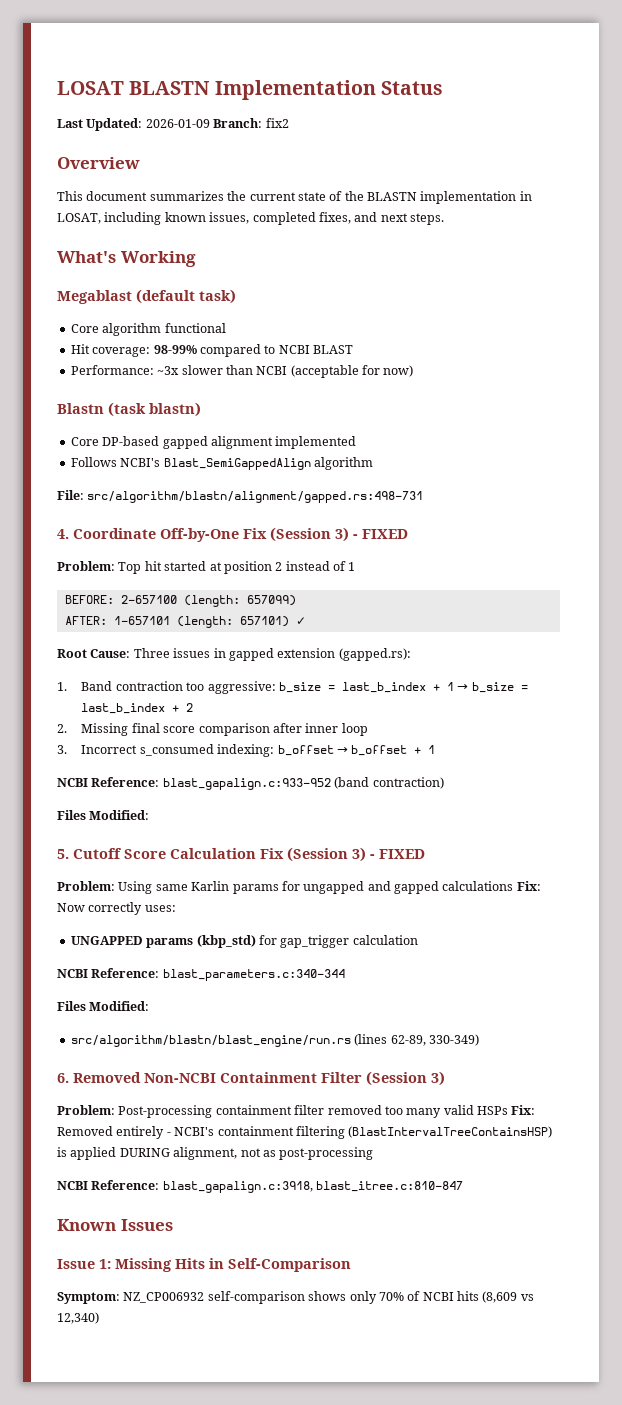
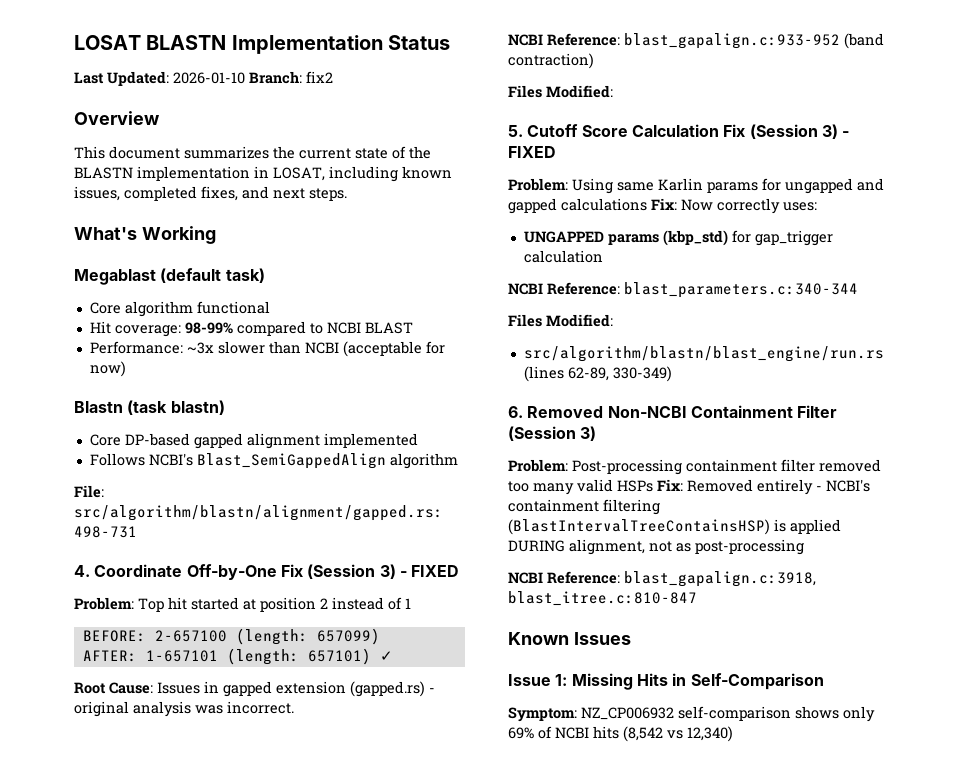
[145,119,210,128] 2026-01-09 -> [173,72,245,84] 2026-01-10
[133,648,211,658] Three issues -> [157,682,200,694] Issues
[338,648,411,661] [57,681,528,694] [81,703,194,714] [57,723,368,736] [57,744,436,757] (gapped.rs): // 1. Band contraction too aggressive: b_size = last_b_index + 1 → b_size = last_b_index + 2 // 2. Missing final score comparison after inner loop // 3. Incorrect s_consumed indexing: b_offset → b_offset + 1 -> [350,681,435,697] [74,701,294,717] (gapped.rs) - original analysis was incorrect.
[378,1292,404,1301] 70% -> [508,727,534,739] 69%
[482,1291,518,1303] (8,609 -> [623,726,663,742] (8,542

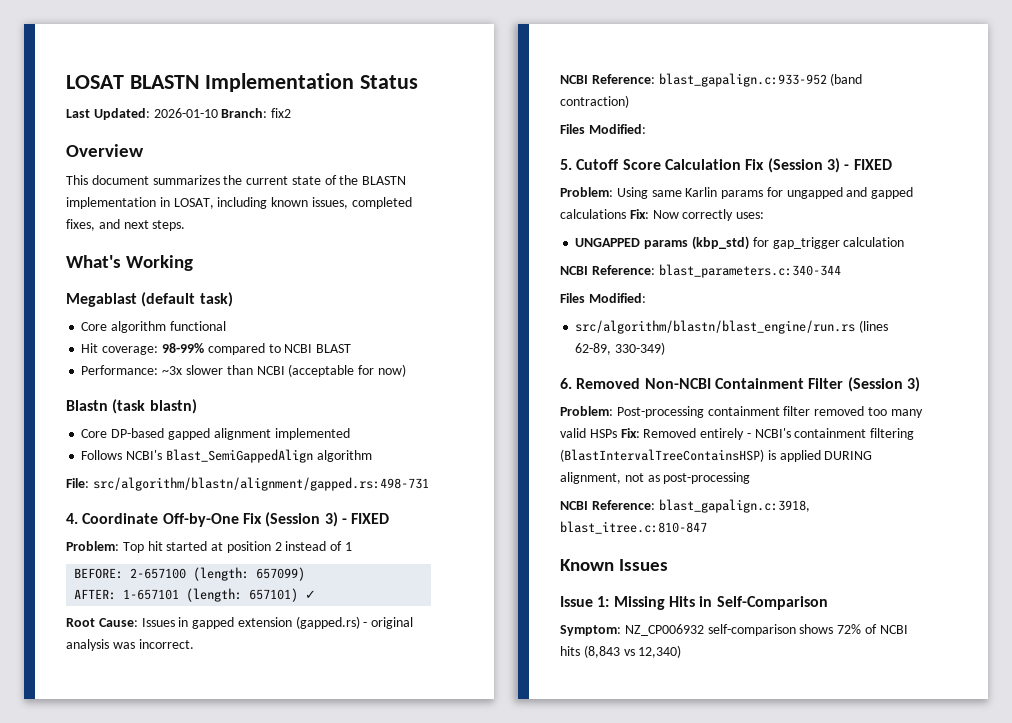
[843,706,875,722] [508,727,534,739] only 69% -> [837,624,862,634] 72%
[623,726,663,742] (8,542 -> [583,645,620,658] (8,843

